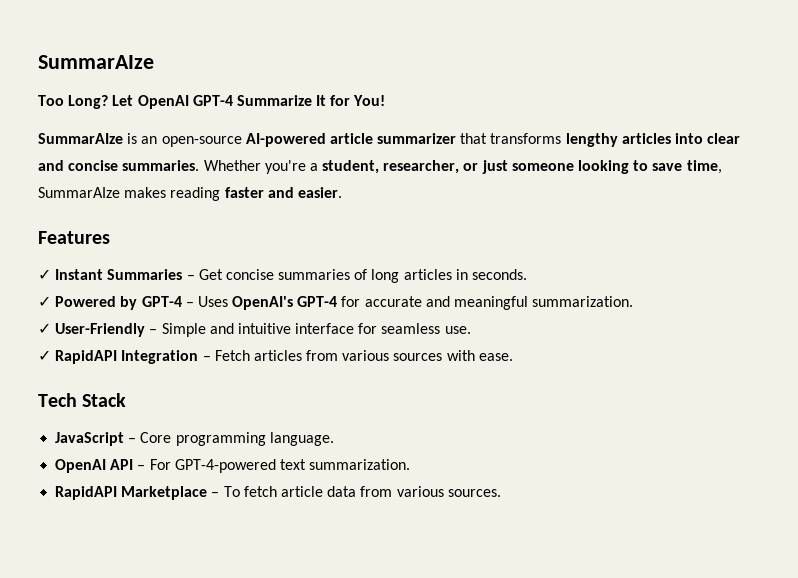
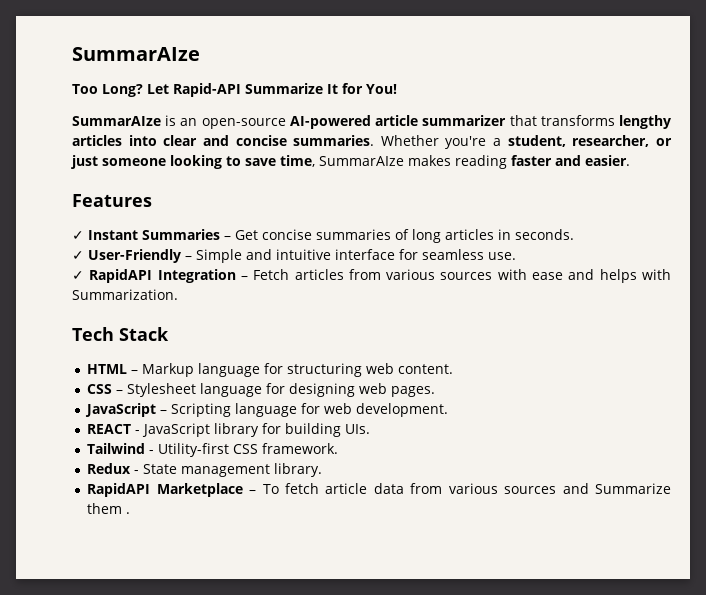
[137,95,233,109] OpenAI GPT-4 -> [172,83,241,97] Rapid-API
[38,296,634,310] // ✓ Powered by GPT-4 – Uses OpenAI's GPT-4 for accurate and meaningful summarization. -> (574, 234) none
[478,353,513,361] [38,393,127,407] [55,432,334,446] [55,459,411,473] ease. // Tech Stack // JavaScript – Core programming language. // OpenAI API – For GPT-4-powered text summarization. -> [532,269,671,283] [72,289,178,300] [72,327,169,341] [87,363,454,377] [87,383,436,397] [85,403,449,417] [87,423,371,437] [87,443,339,457] [87,463,323,477] ease and helps with Summarization. // Tech Stack // HTML – Markup language for structuring web content. // CSS – Stylesheet language for designing web pages. // JavaScript – Scripting language for web development. // REACT - JavaScript library for building UIs. // Tailwind - Utility-first CSS framework. // Redux - State management library.
[447,489,501,497] sources. -> [504,483,671,494] [87,503,131,514] sources and Summarize them .

